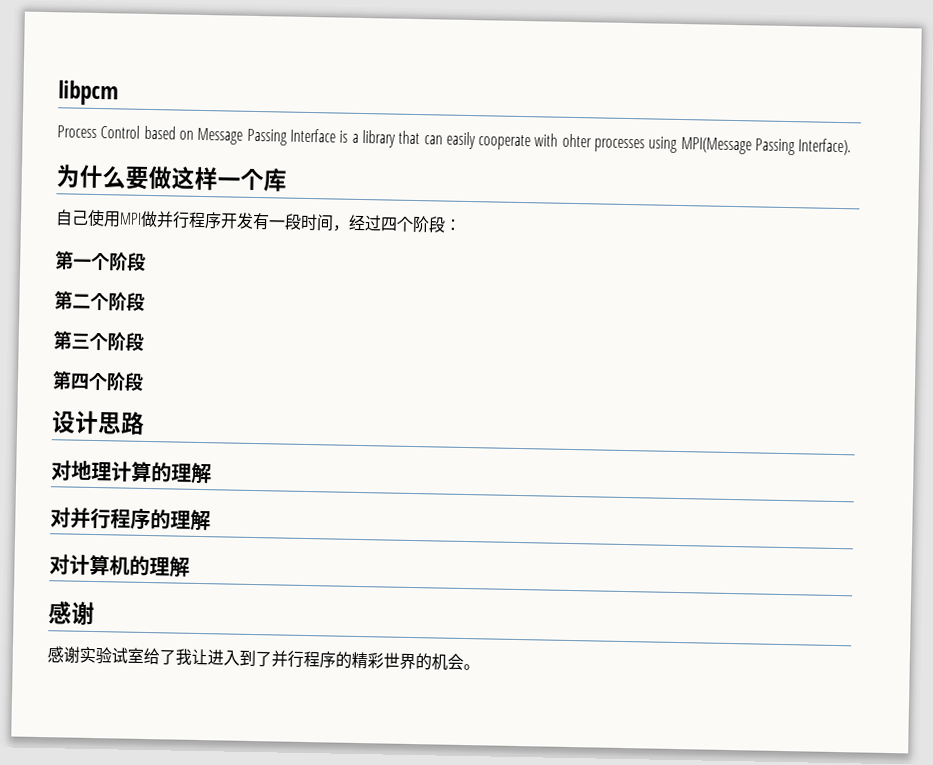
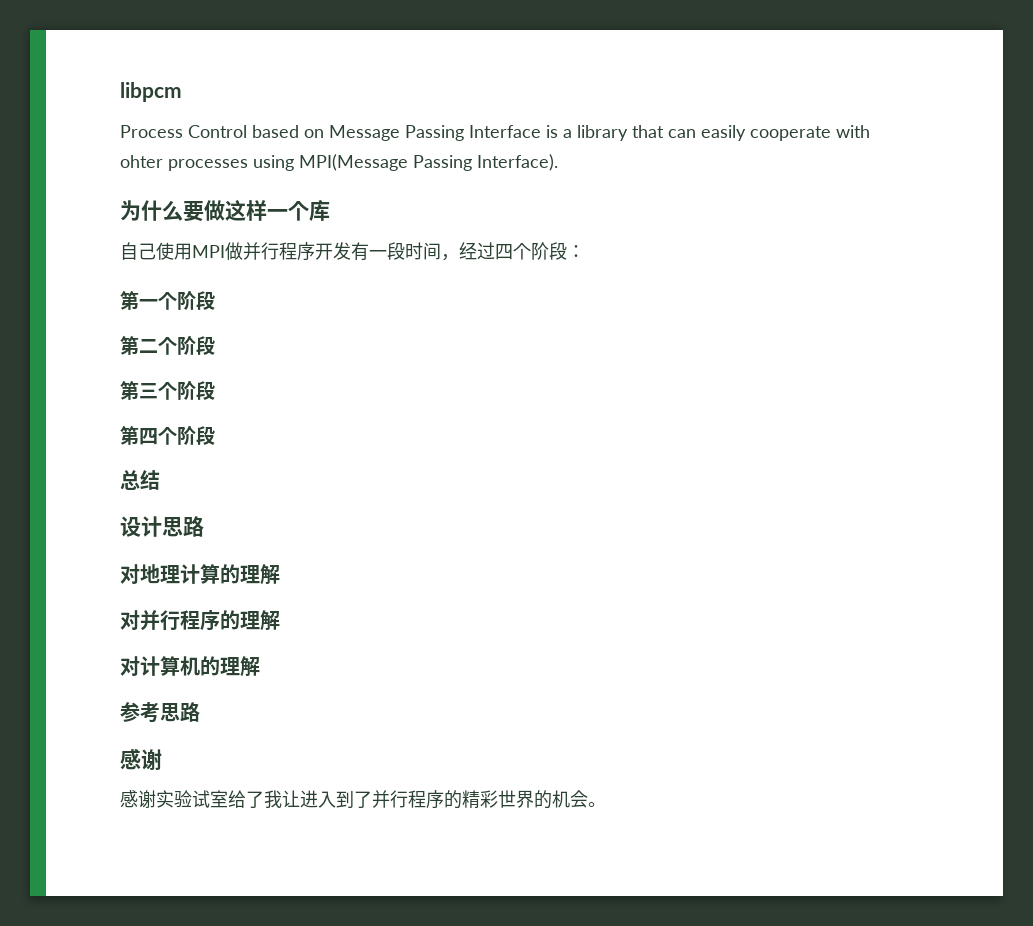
(144, 381) none -> [120,470,160,490] // 总结
(190, 567) none -> [120,702,200,723] // 参考思路

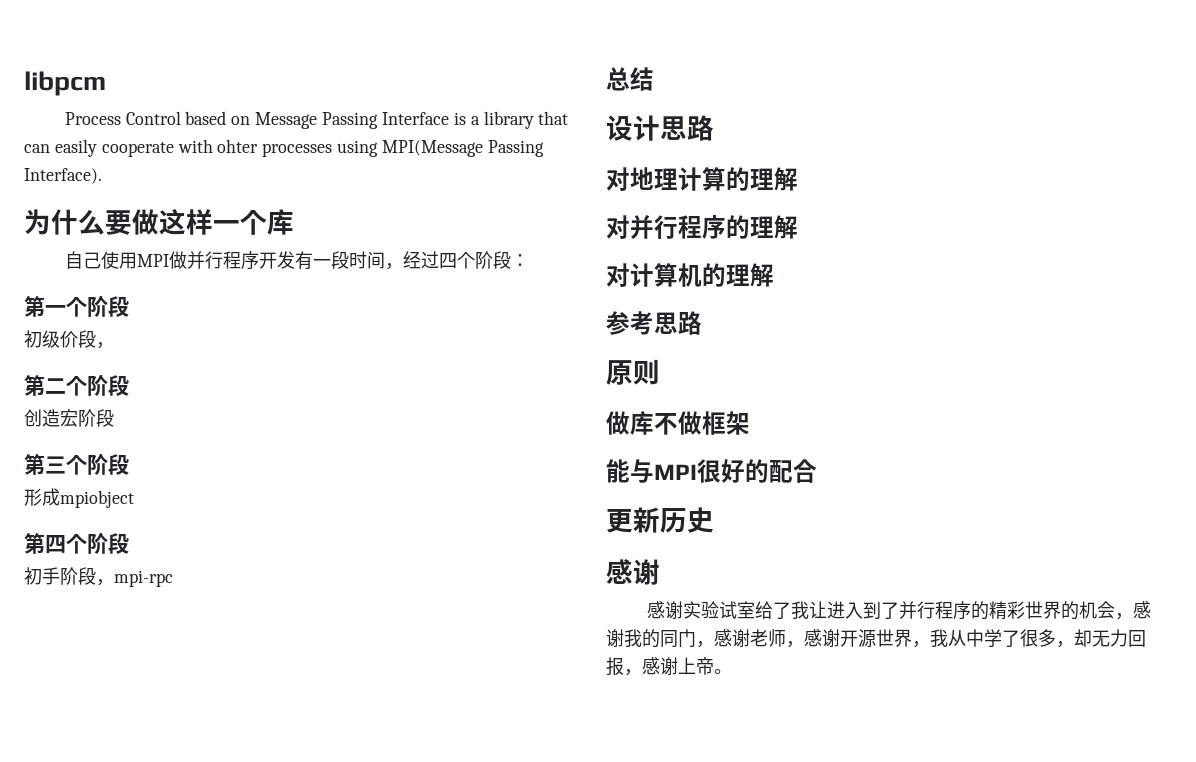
(215, 300) none -> [24,330,114,349] // 初级价段，
(215, 345) none -> [24,409,114,427] // 创造宏阶段
(215, 390) none -> [24,488,134,508] // 形成mpiobject
(215, 435) none -> [24,567,173,587] // 初手阶段，mpi-rpc
(200, 712) none -> [606,359,660,385] [606,411,750,435] [606,459,817,483] [606,507,714,533] // 原则 // 做库不做框架 // 能与MPI很好的配合 // 更新历史
(588, 799) none -> [1114,601,1151,620] [606,629,1146,648] [606,657,714,676] ，感谢我的同门，感谢老师，感谢开源世界，我从中学了很多，却无力回报，感谢上帝

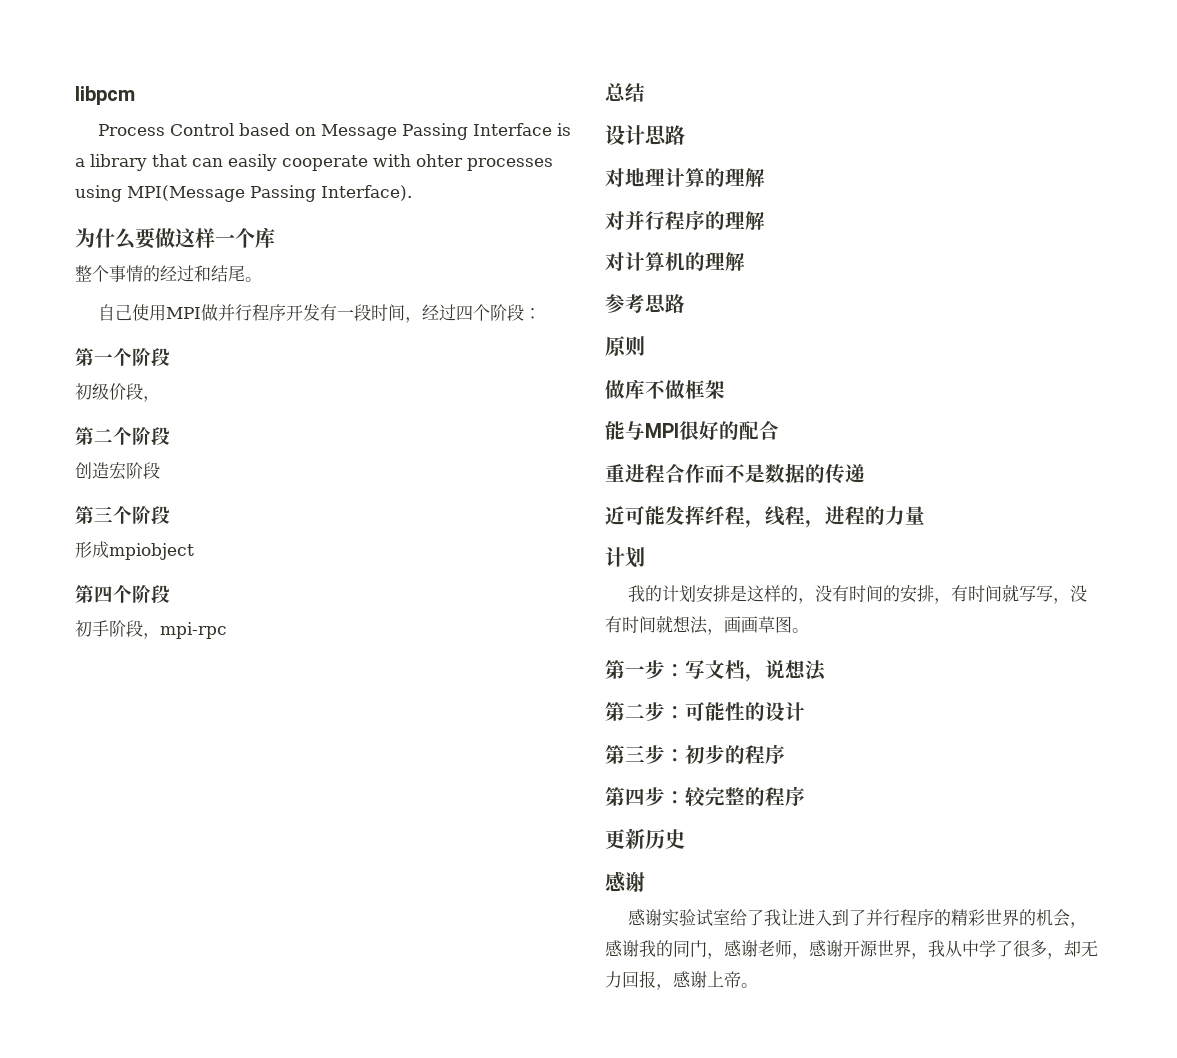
(294, 222) none -> [75,265,262,282] // 整个事情的经过和结尾。
(817, 471) none -> [605,463,865,484] [605,505,925,528] [605,547,645,568] [627,584,1087,604] [605,615,809,635] [605,660,826,682] [605,702,805,721] [605,744,785,764] [605,786,805,806] // 重进程合作而不是数据的传递 // 近可能发挥纤程，线程，进程的力量 // 计划 // 我的计划安排是这样的，没有时间的安排，有时间就写写，没有时间就想法，画画草图。 // 第一步：写文档，说想法 // 第二步：可能性的设计 // 第三步：初步的程序 // 第四步：较完整的程序

